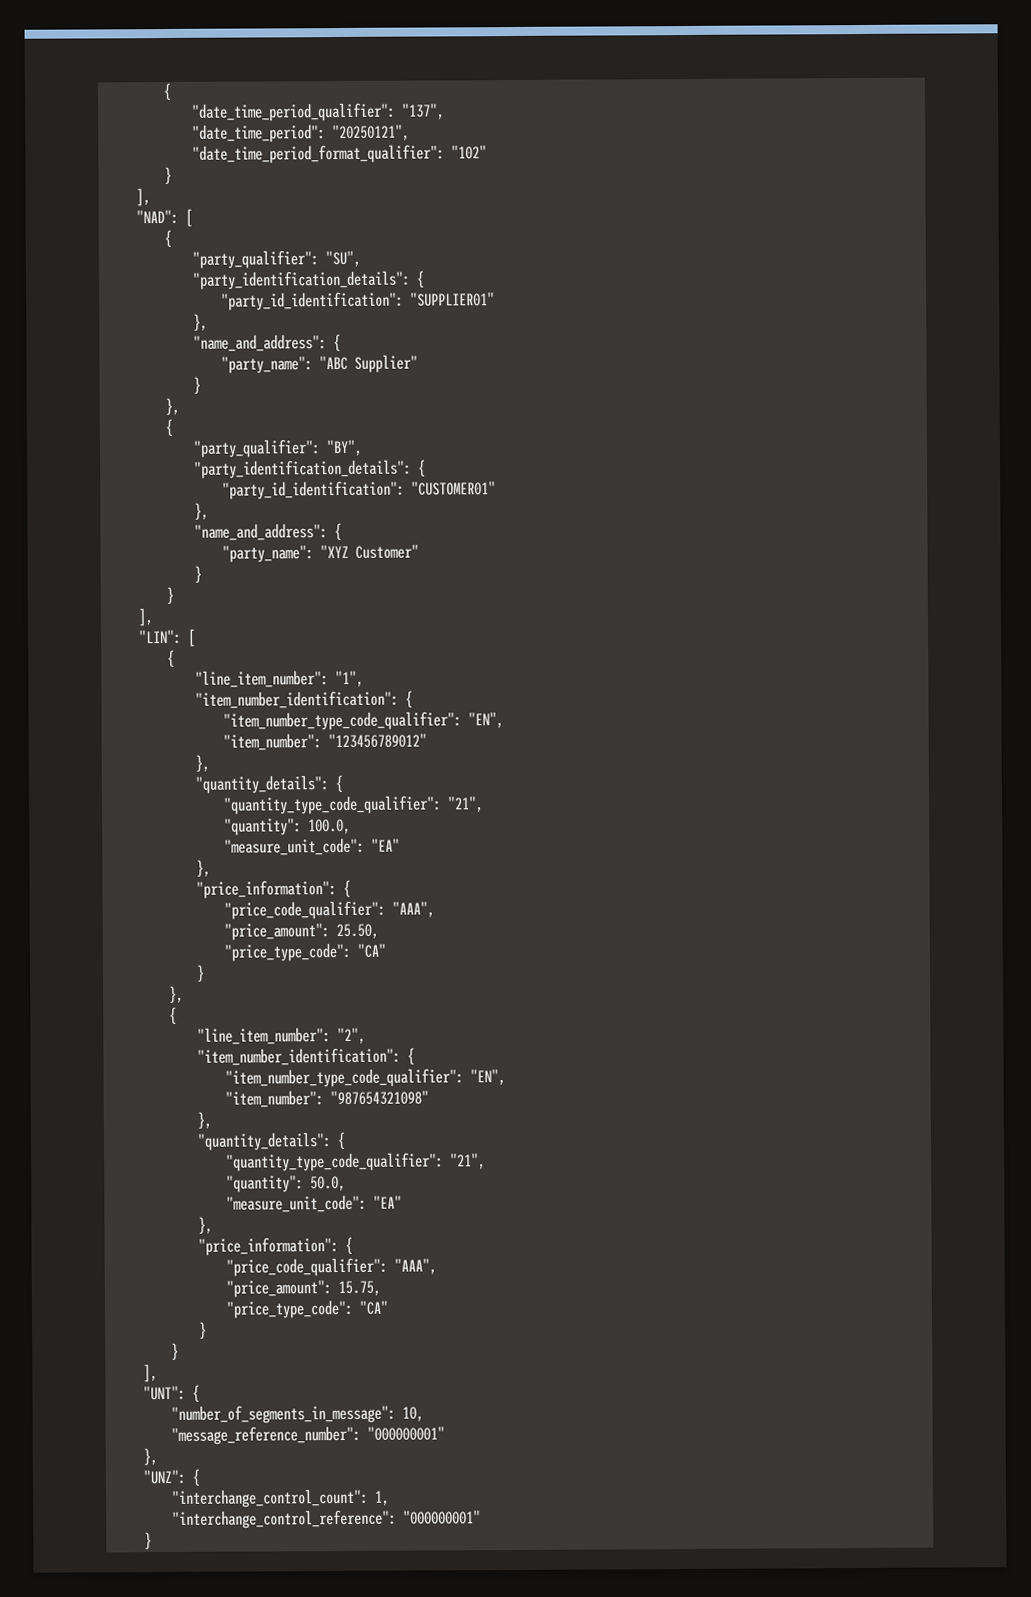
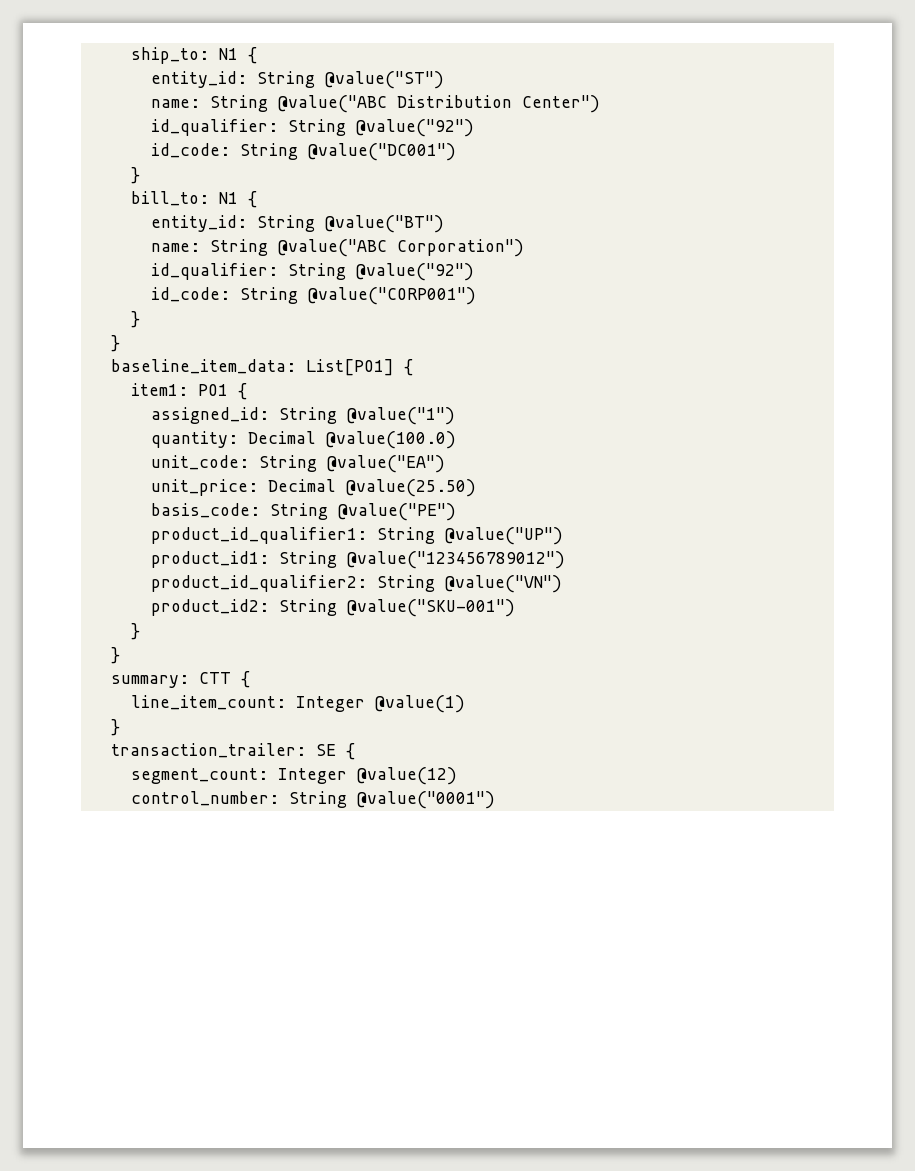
[162,82,171,101] [190,102,445,122] [191,124,410,143] [191,144,487,164] [163,166,172,185] [135,188,151,207] [135,208,193,227] [163,229,172,248] [191,250,361,269] [191,270,425,290] [220,291,495,311] [192,313,208,331] [192,334,341,352] [220,354,418,374] [192,376,201,394] [164,397,180,416] [164,418,173,437] [192,439,363,458] [193,459,426,479] [221,480,496,500] [193,502,209,520] [193,522,342,541] [221,544,419,563] [193,565,202,583] [165,586,174,605] [137,608,154,627] [138,628,196,647] [166,649,175,668] [194,670,364,688] [194,690,413,709] [222,711,504,731] [222,733,427,751] [194,754,210,772] [194,774,343,794] [222,795,484,815] [223,818,351,836] [223,837,400,856] [195,859,211,877] [195,879,351,899] [223,900,435,920] [223,923,379,941] [223,942,386,962] [195,964,205,982] [168,985,184,1004] [168,1006,177,1025] [196,1027,366,1045] [196,1047,415,1066] [224,1068,506,1088] [224,1090,429,1108] [196,1111,212,1129] [196,1131,346,1151] [225,1152,486,1172] [225,1175,346,1193] [225,1194,402,1213] [197,1216,213,1234] [197,1236,353,1256] [225,1257,437,1277] [225,1280,381,1298] [225,1299,388,1319] [198,1321,207,1339] [170,1342,179,1360] [142,1364,158,1383] [142,1384,200,1402] [170,1404,424,1424] [170,1425,445,1445] [142,1448,158,1466] [142,1468,200,1486] [170,1488,390,1508] [171,1509,481,1529] [143,1532,152,1550] { // "date_time_period_qualifier": "137", // "date_time_period": "20250121", // "date_time_period_format_qualifier": "102" // } // ], // "NAD": [ // { // "party_qualifier": "SU", // "party_identification_details": { // "party_id_identification": "SUPPLIER01" // }, // "name_and_address": { // "party_name": "ABC Supplier" // } // }, // { // "party_qualifier": "BY", // "party_identification_details": { // "party_id_identification": "CUSTOMER01" // }, // "name_and_address": { // "party_name": "XYZ Customer" // } // } // ], // "LIN": [ // { // "line_item_number": "1", // "item_number_identification": { // "item_number_type_code_qualifier": "EN", // "item_number": "123456789012" // }, // "quantity_details": { // "quantity_type_code_qualifier": "21", // "quantity": 100.0, // "measure_unit_code": "EA" // }, // "price_information": { // "price_code_qualifier": "AAA", // "price_amount": 25.50, // "price_type_code": "CA" // } // }, // { // "line_item_number": "2", // "item_number_identification": { // "item_number_type_code_qualifier": "EN", // "item_number": "987654321098" // }, // "quantity_details": { // "quantity_type_code_qualifier": "21", // "quantity": 50.0, // "measure_unit_code": "EA" // }, // "price_information": { // "price_code_qualifier": "AAA", // "price_amount": 15.75, // "price_type_code": "CA" // } // } // ], // "UNT": { // "number_of_segments_in_message": 10, // "message_reference_number": "000000001" // }, // "UNZ": { // "interchange_control_count": 1, // "interchange_control_reference": "000000001" // } -> [130,47,257,64] [150,71,444,89] [150,95,600,113] [150,119,474,137] [150,143,456,161] [130,167,140,184] [130,191,257,208] [150,215,444,233] [150,239,524,257] [150,263,474,281] [150,287,476,305] [130,311,140,328] [110,335,120,352] [110,359,413,376] [130,383,247,400] [150,407,455,425] [150,431,456,449] [150,455,445,473] [150,479,476,497] [150,503,456,521] [150,527,563,545] [150,551,565,569] [150,575,562,593] [150,599,515,617] [130,623,140,640] [110,647,120,664] [110,671,250,688] [130,695,465,713] [110,719,120,736] [110,743,355,760] [130,767,457,785] [130,791,495,809] ship_to: N1 { // entity_id: String @value("ST") // name: String @value("ABC Distribution Center") // id_qualifier: String @value("92") // id_code: String @value("DC001") // } // bill_to: N1 { // entity_id: String @value("BT") // name: String @value("ABC Corporation") // id_qualifier: String @value("92") // id_code: String @value("CORP001") // } // } // baseline_item_data: List[PO1] { // item1: PO1 { // assigned_id: String @value("1") // quantity: Decimal @value(100.0) // unit_code: String @value("EA") // unit_price: Decimal @value(25.50) // basis_code: String @value("PE") // product_id_qualifier1: String @value("UP") // product_id1: String @value("123456789012") // product_id_qualifier2: String @value("VN") // product_id2: String @value("SKU-001") // } // } // summary: CTT { // line_item_count: Integer @value(1) // } // transaction_trailer: SE { // segment_count: Integer @value(12) // control_number: String @value("0001")

